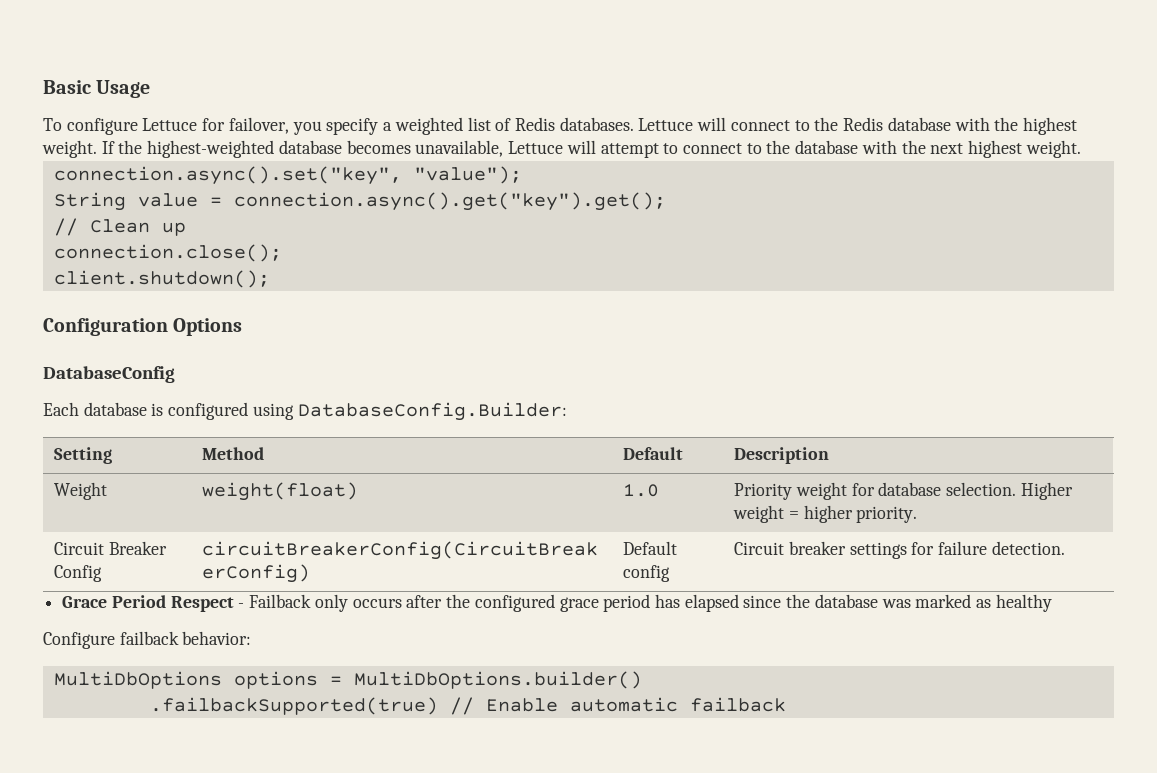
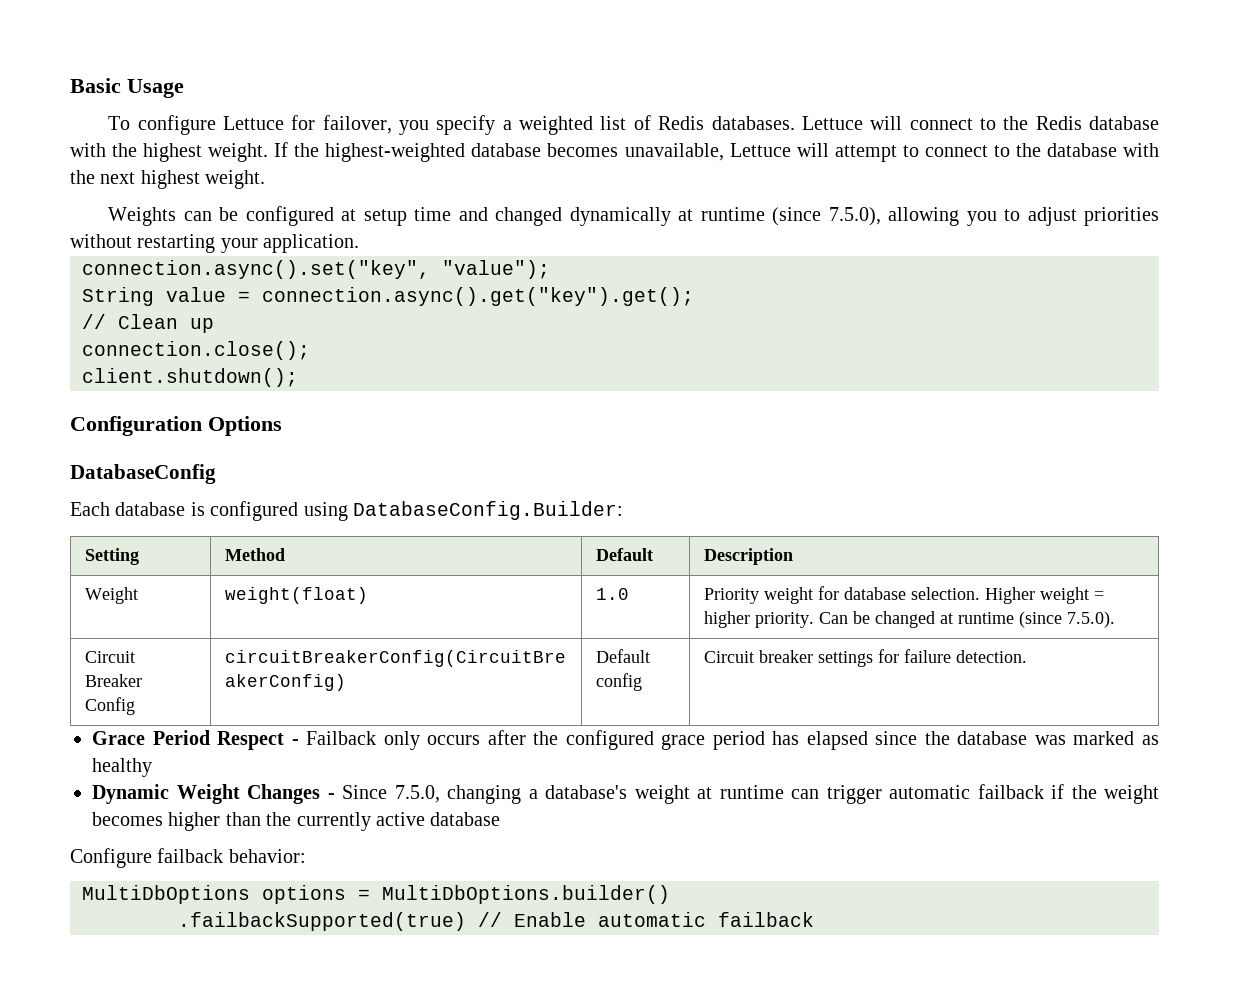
(1081, 149) none -> [108,206,1159,226] [70,234,360,253] // Weights can be configured at setup time and changed dynamically at runtime (since 7.5.0), allowing you to adjust priorities without restarting your application.
(918, 514) none -> [818,611,1115,628] Can be changed at runtime (since 7.5.0).
(1052, 603) none -> [92,784,1159,804] [92,812,501,831] // Dynamic Weight Changes - Since 7.5.0, changing a database's weight at runtime can trigger automatic failback if the weight becomes higher than the currently active database

